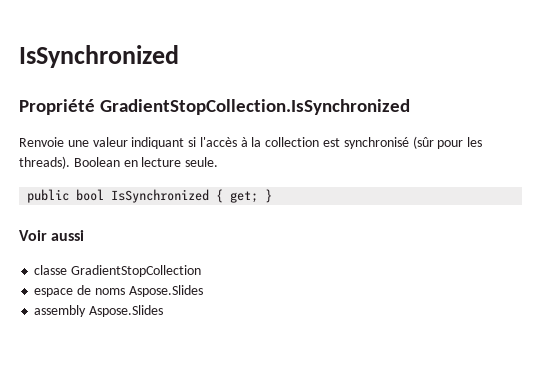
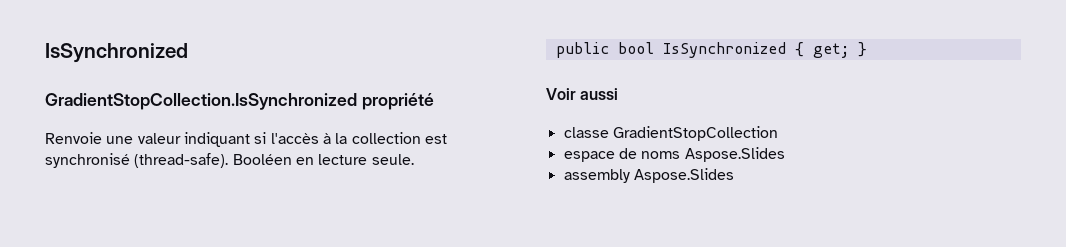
[19,99,95,115] Propriété -> (188, 53) none
(411, 107) none -> [361,93,434,110] propriété
[412,136,483,149] [19,156,120,169] (sûr pour les threads). Boolean -> [134,153,292,168] (thread-safe). Booléen

